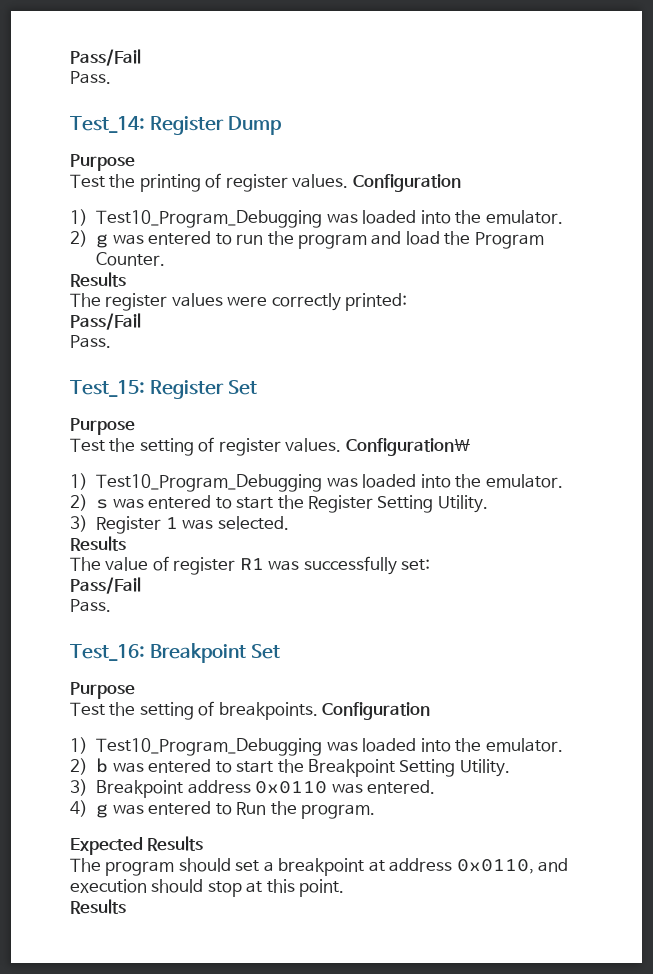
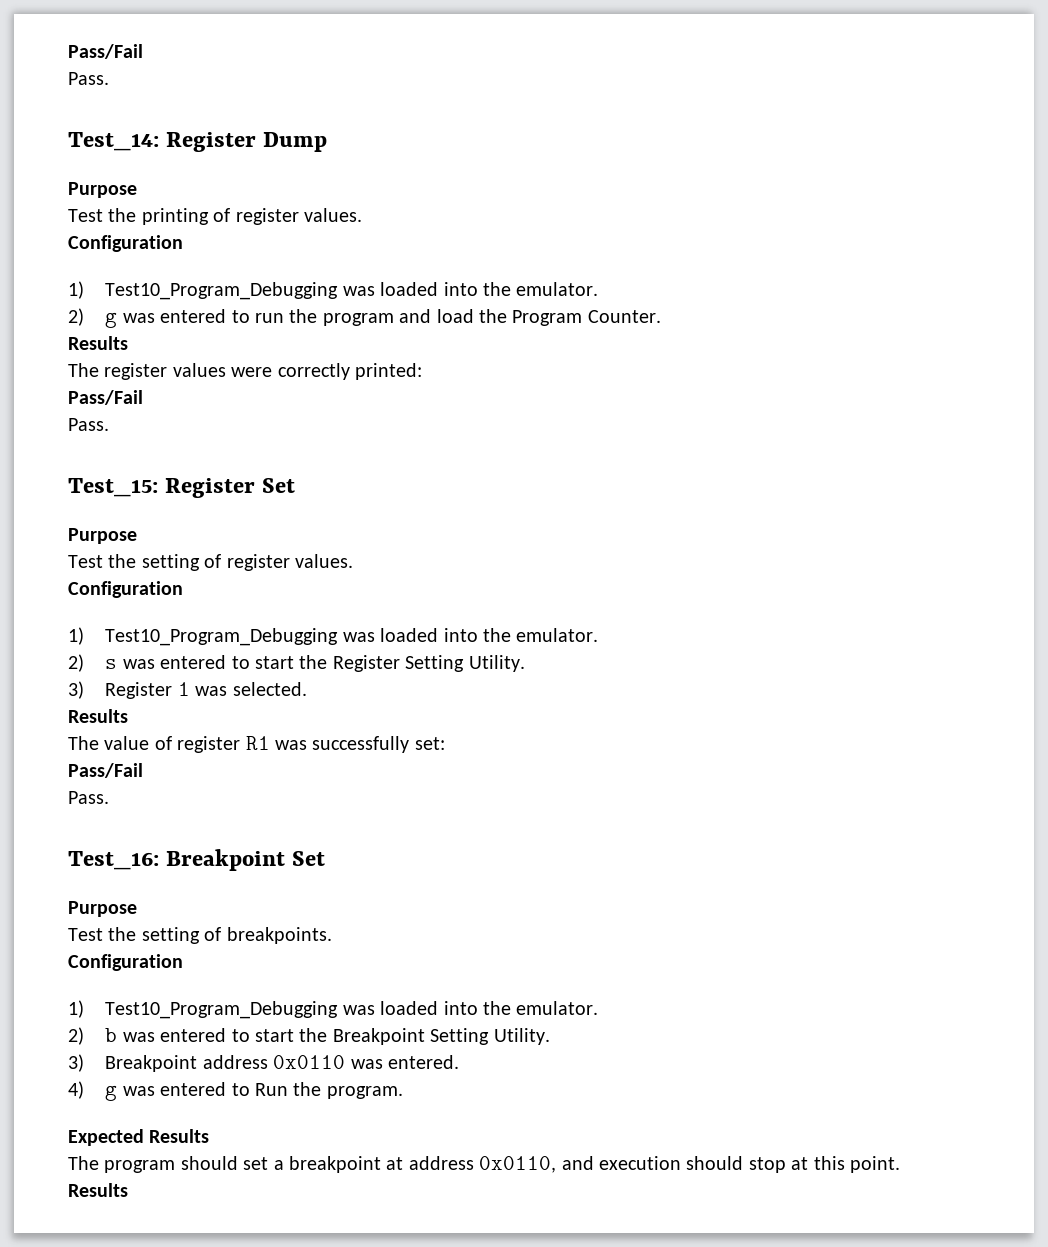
(349, 181) none -> (362, 215) //
[345,438,470,456] Configuration\ -> [68,581,183,598] // Configuration
(318, 711) none -> (332, 935) //

